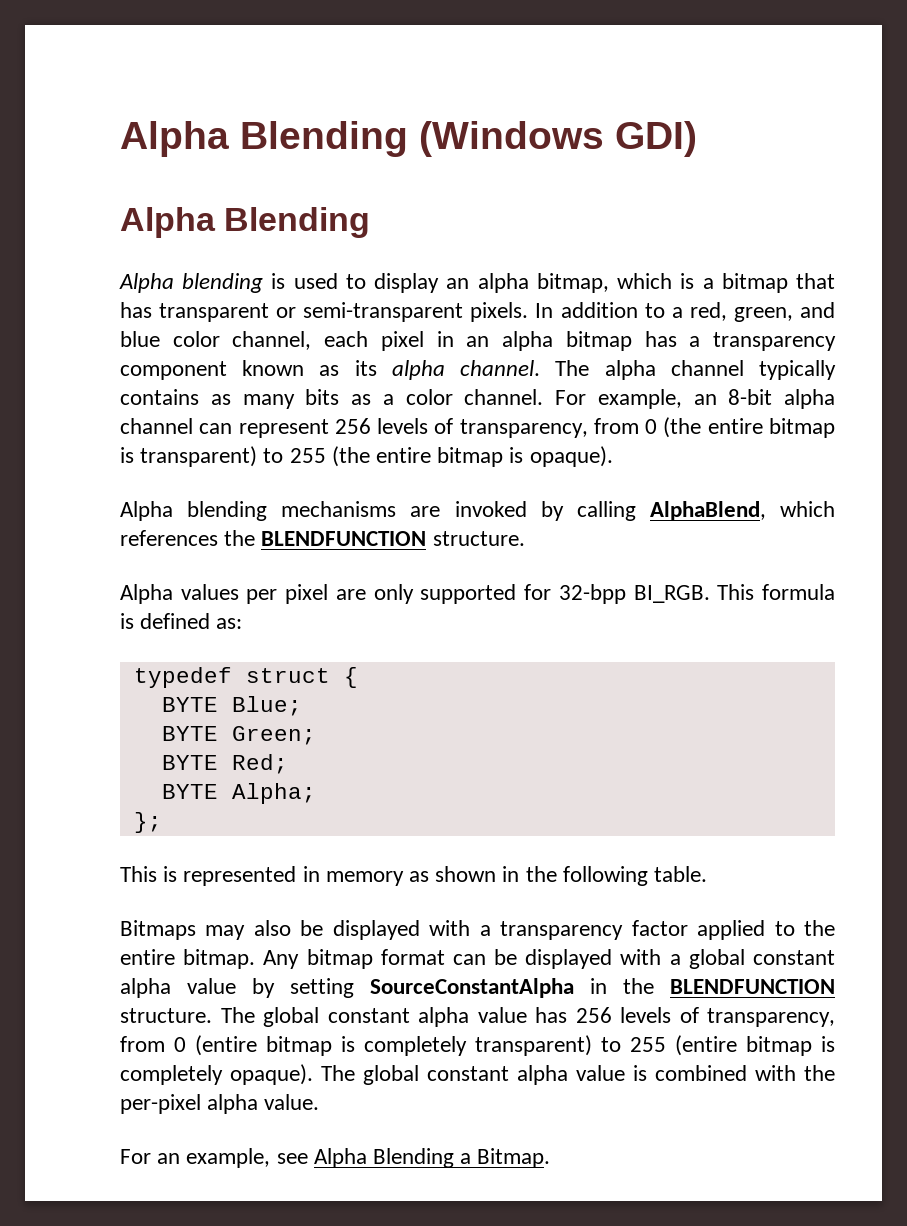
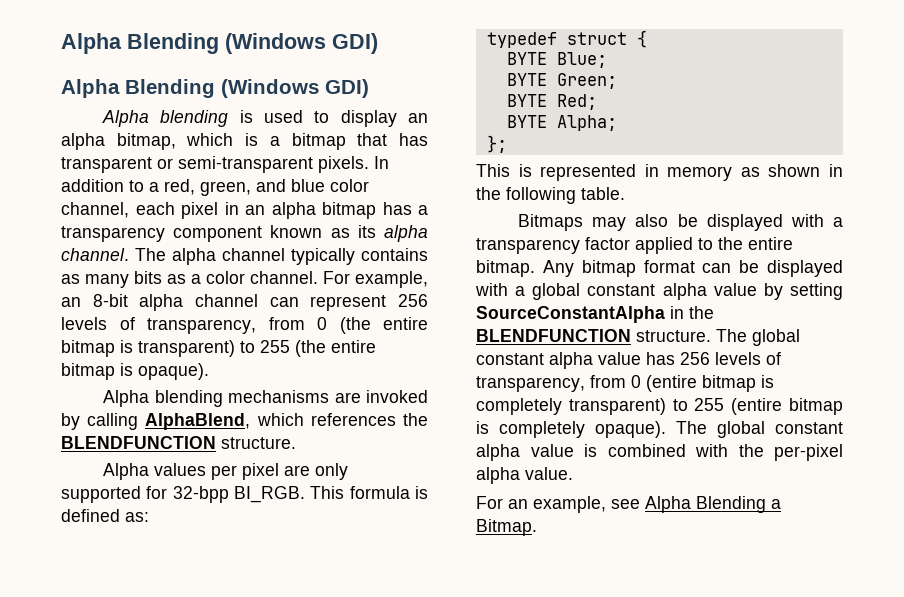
(371, 222) none -> [221,79,369,98] (Windows GDI)

